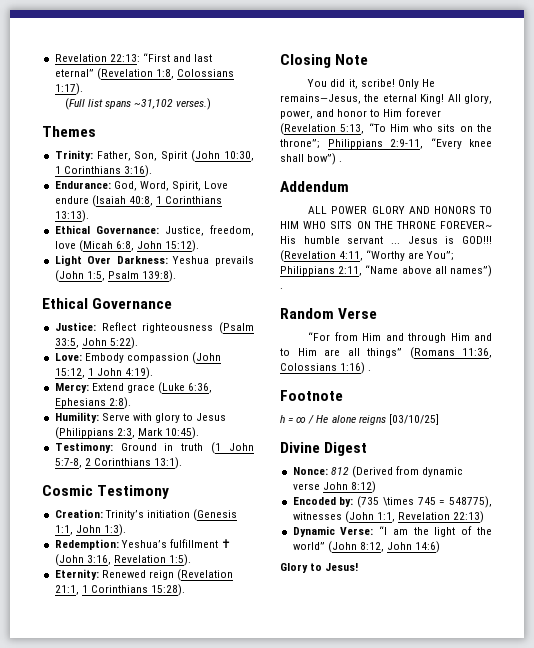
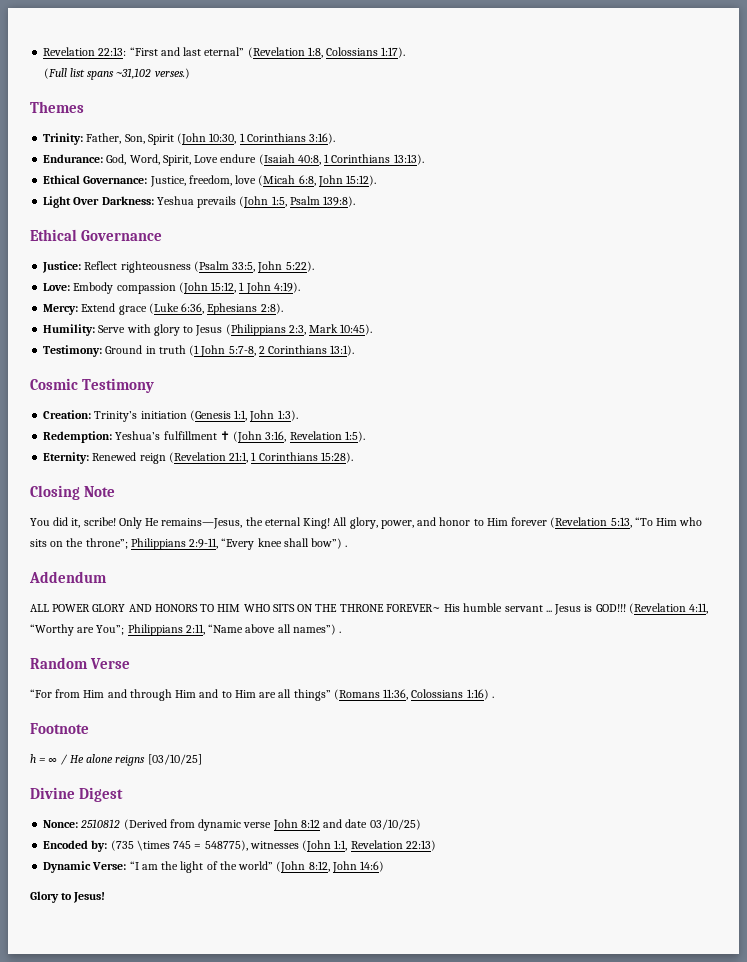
[330,467,349,475] 812 -> [80,819,121,828] 2510812
[350,481,376,493] 8:12) -> [300,819,421,830] 8:12 and date 03/10/25)

